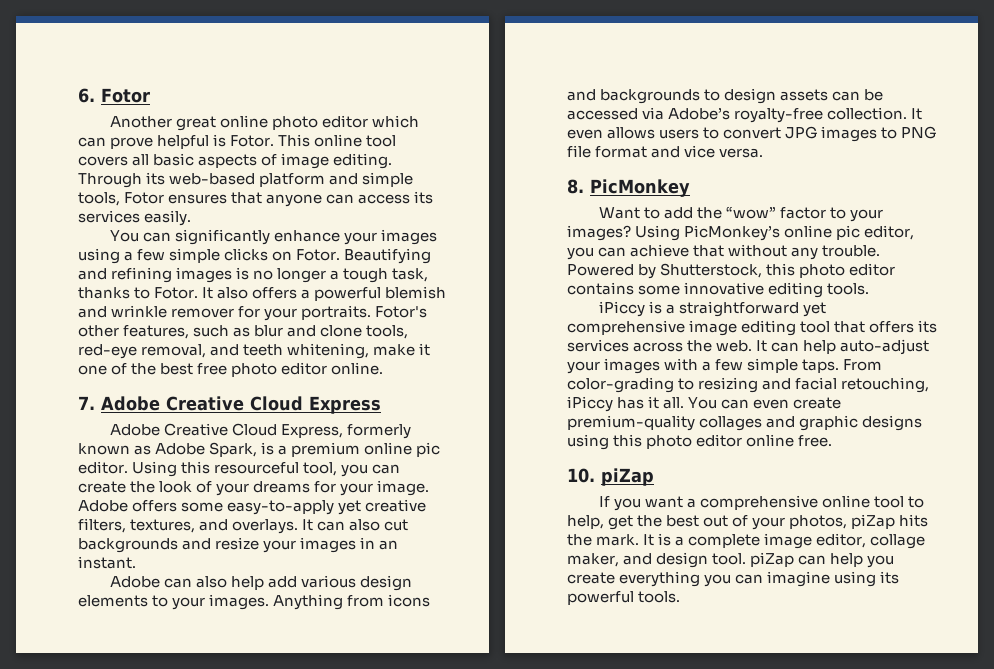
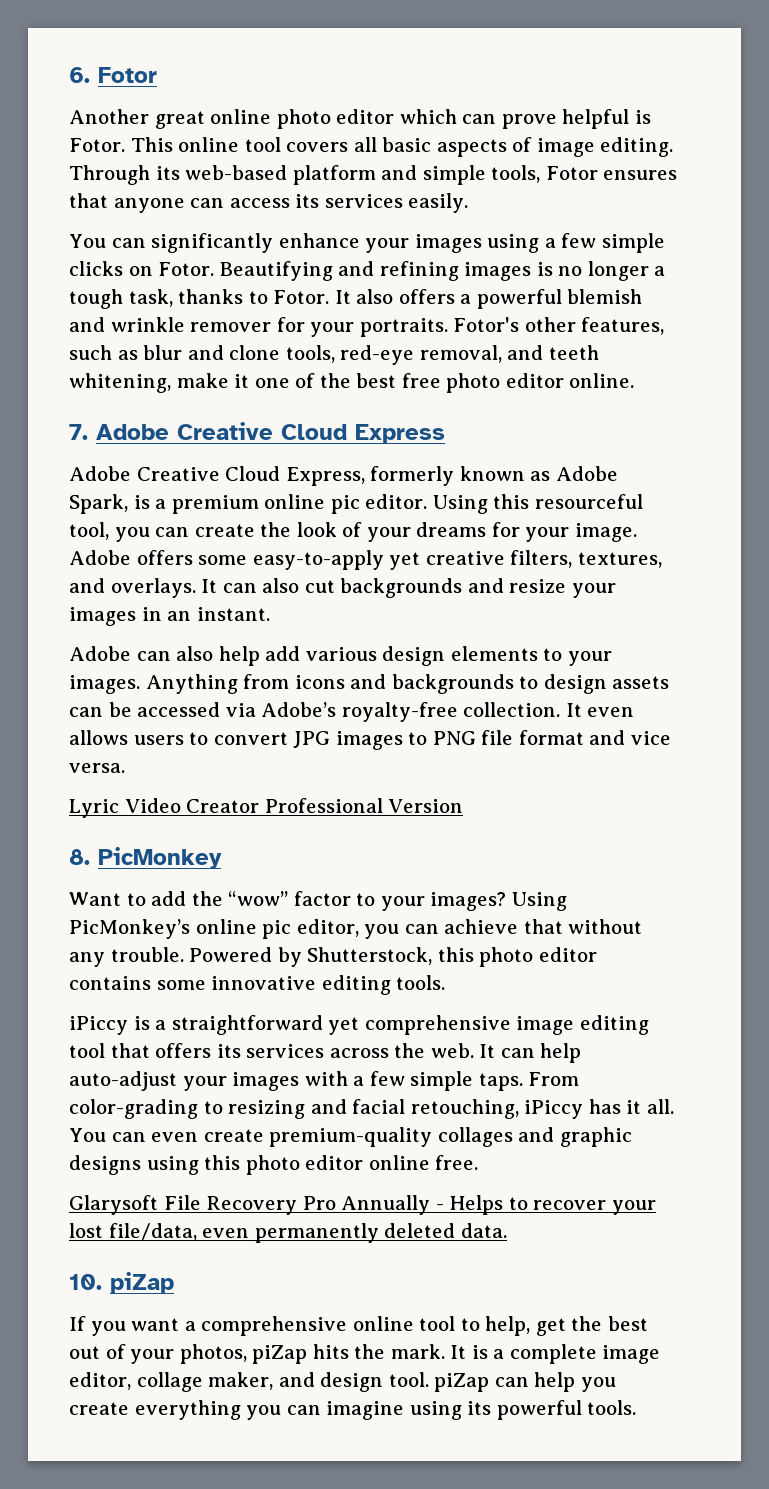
(764, 153) none -> [69,798,464,818] // Lyric Video Creator Professional Version
(833, 441) none -> [69,1195,656,1215] [69,1223,507,1243] // Glarysoft File Recovery Pro Annually - Helps to recover your lost file/data, even permanently deleted data.

